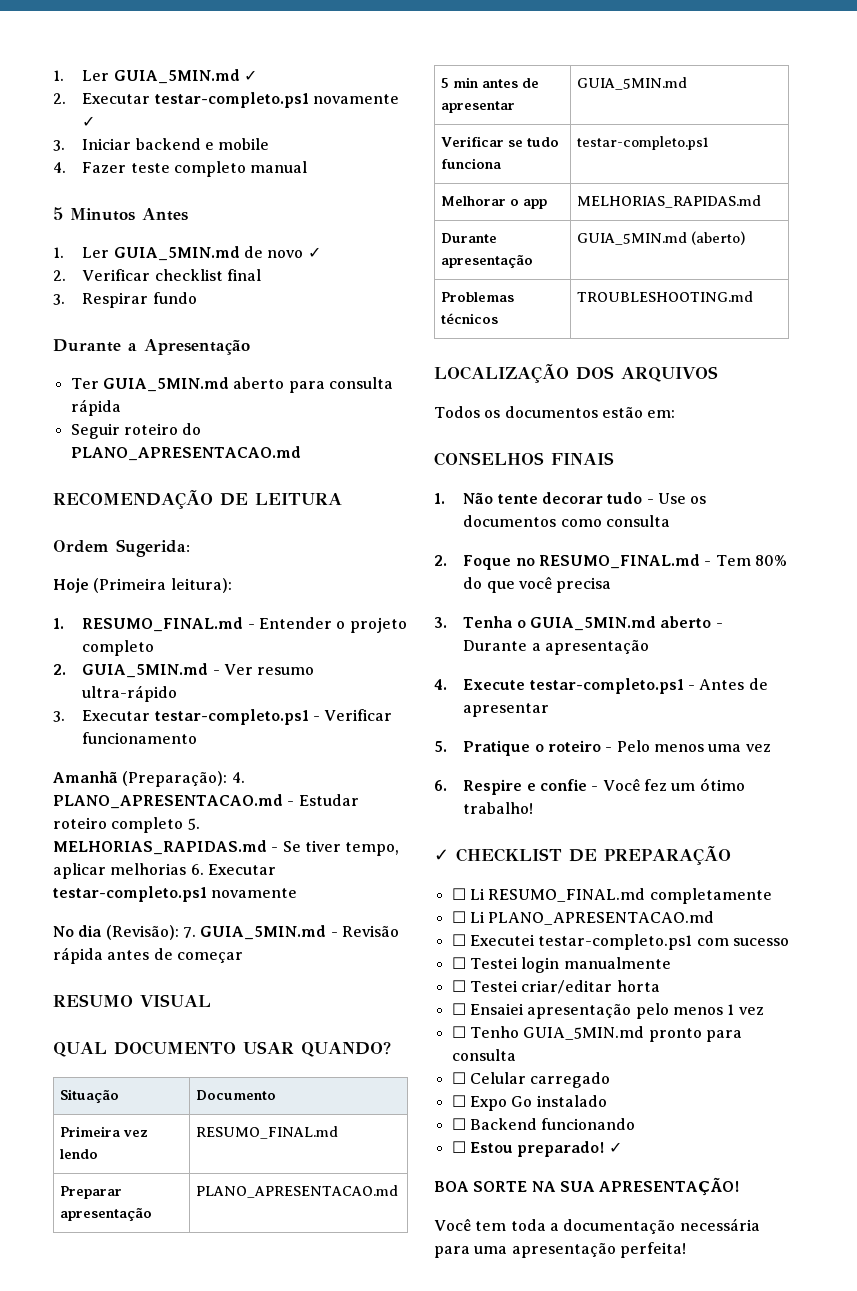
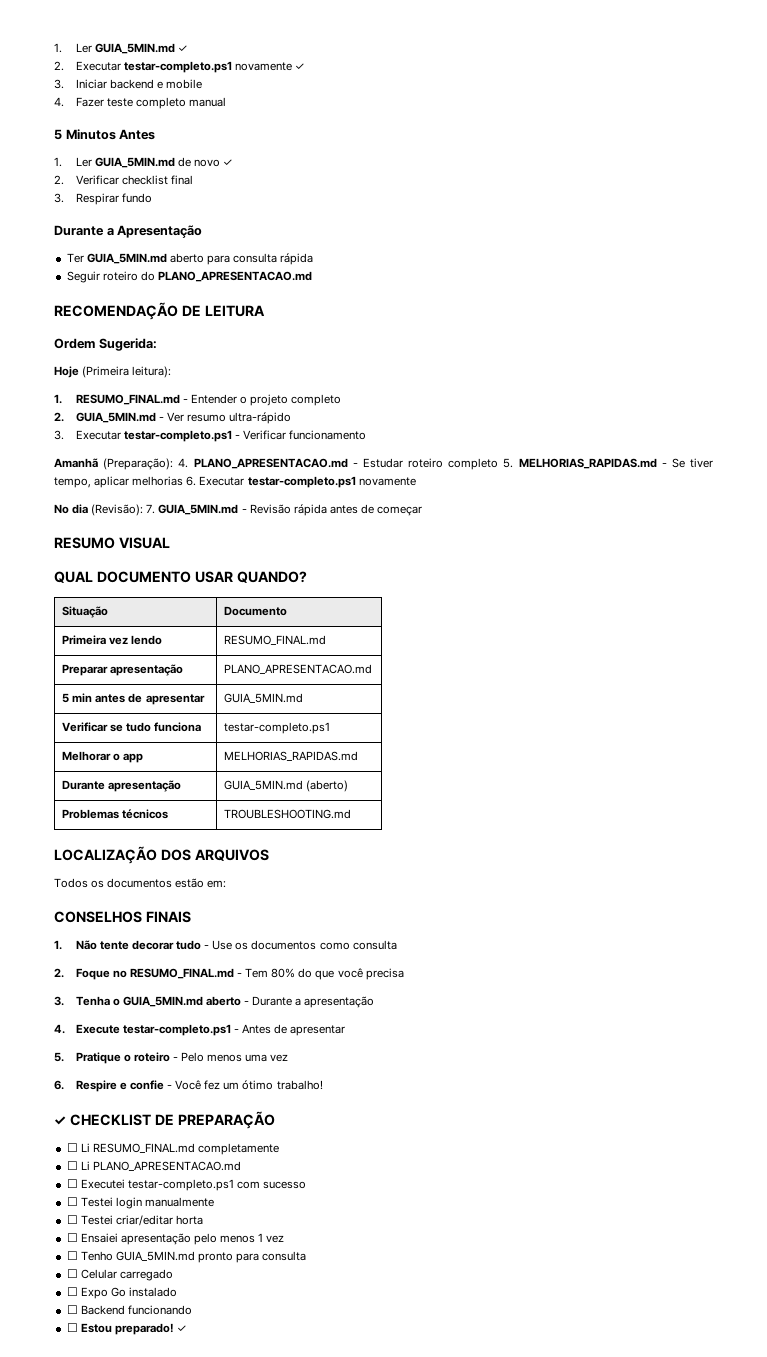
[434,1177,740,1196] [434,1218,760,1234] [434,1242,686,1258] // BOA SORTE NA SUA APRESENTAÇÃO! // Você tem toda a documentação necessária para uma apresentação perfeita! -> (187, 1328) none

